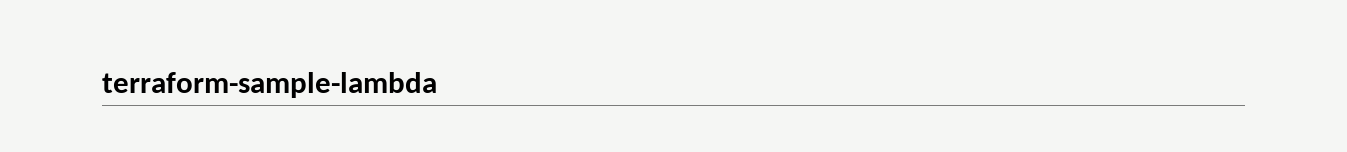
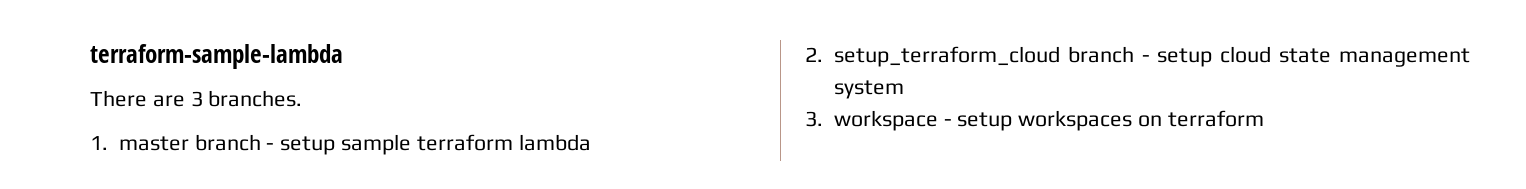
(437, 85) none -> [90,90,303,107] [90,134,591,155] [805,46,1470,67] [833,80,904,99] [805,110,1264,131] // There are 3 branches. // 1. master branch - setup sample terraform lambda // 2. setup_terraform_cloud branch - setup cloud state management system // 3. workspace - setup workspaces on terraform

